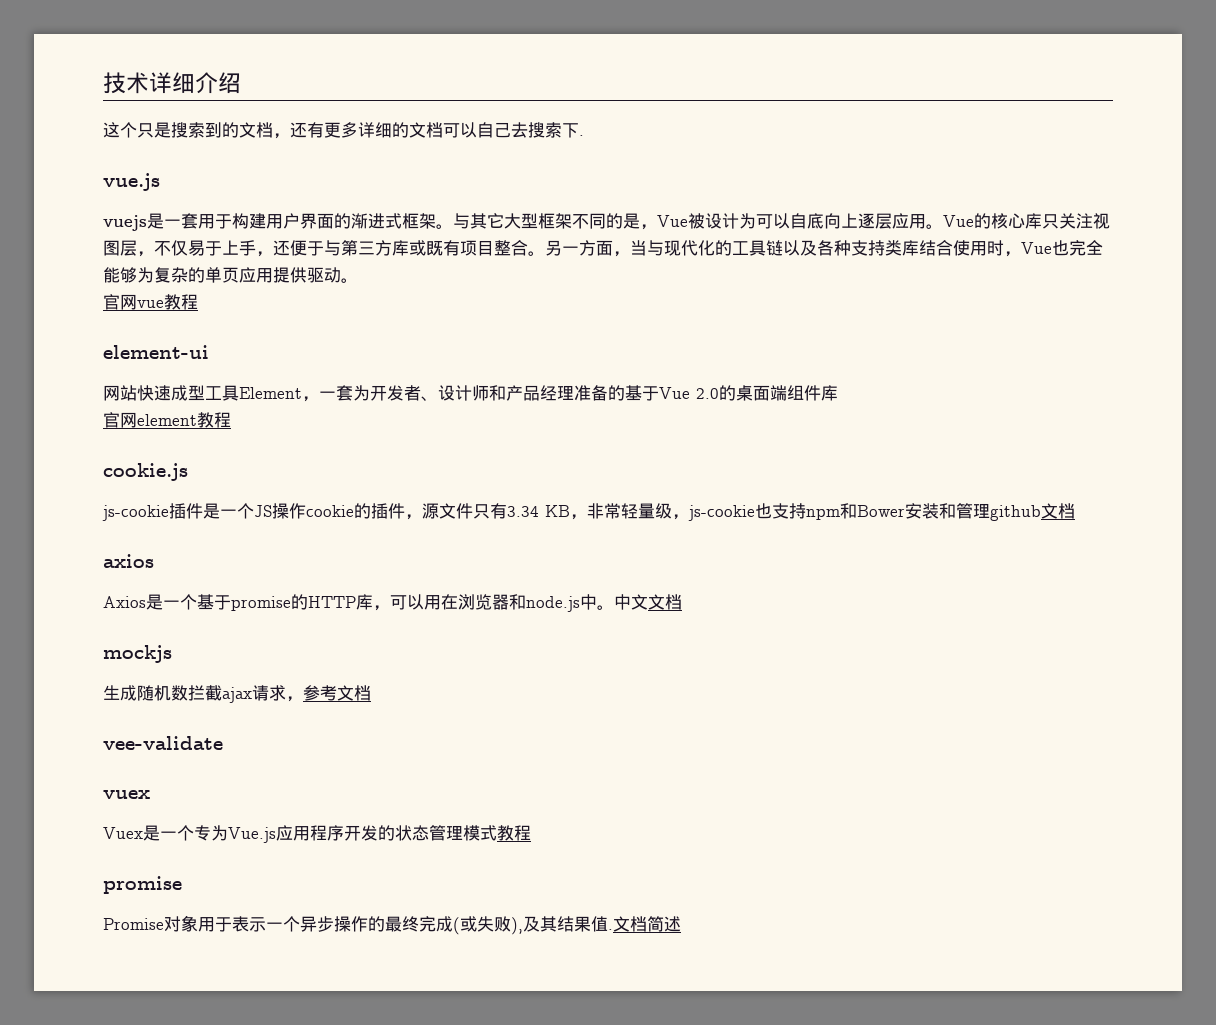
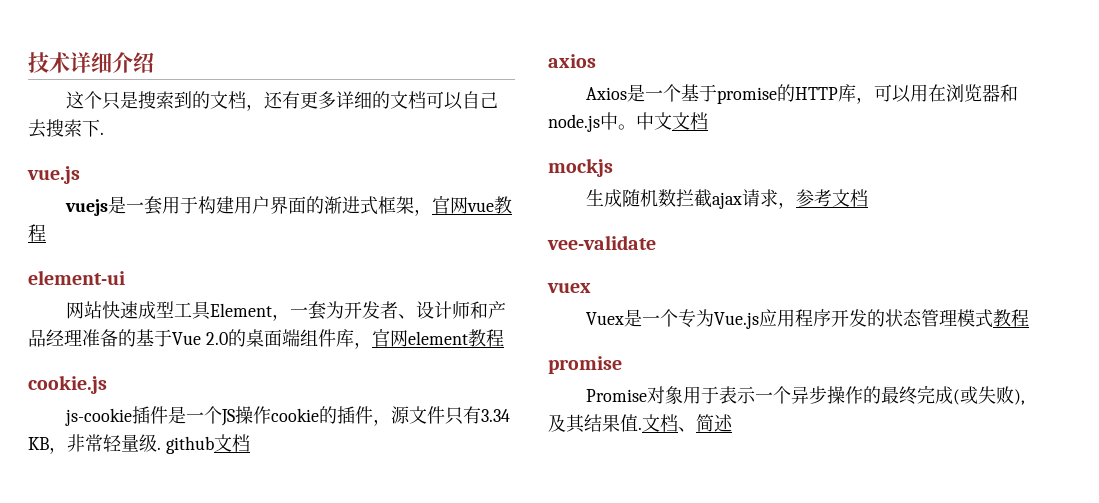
[436,213,1110,230] [103,240,1103,257] [103,267,358,283] 。与其它大型框架不同的是，Vue被设计为可以自底向上逐层应用。Vue的核心库只关注视图层，不仅易于上手，还便于与第三方库或既有项目整合。另一方面，当与现代化的工具链以及各种支持类库结合使用时，Vue也完全能够为复杂的单页应用提供驱动。 // -> [414,209,433,216] ，
(838, 393) // -> [353,342,372,349] ，
[672,503,990,521] ，js-cookie也支持npm和Bower安装和管理 -> [157,447,161,450] .
(647, 924) none -> [678,427,696,432] 、

